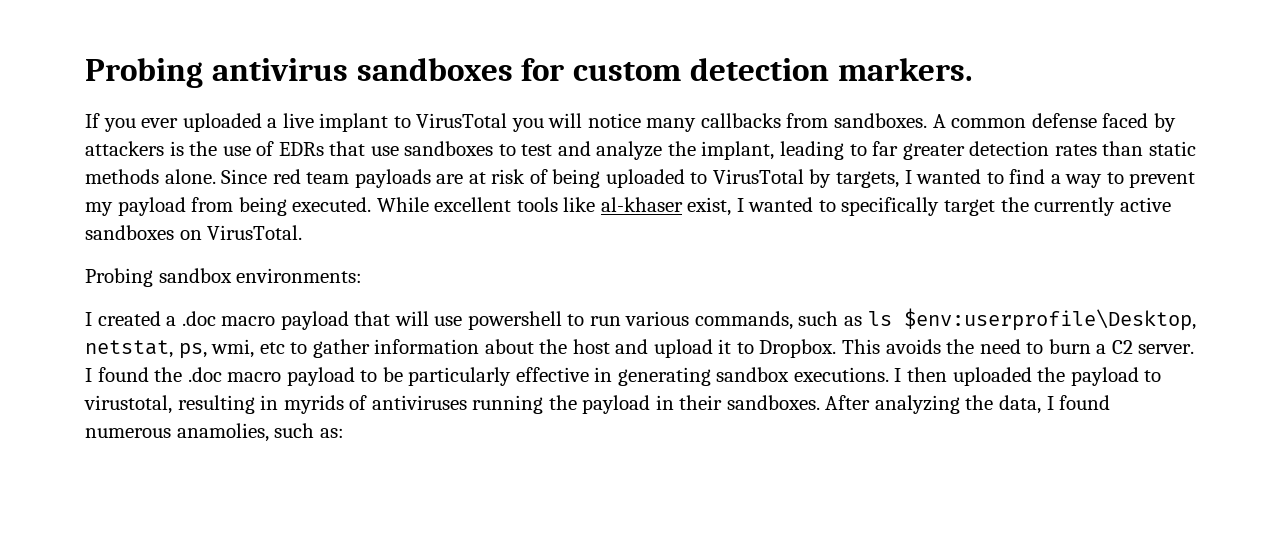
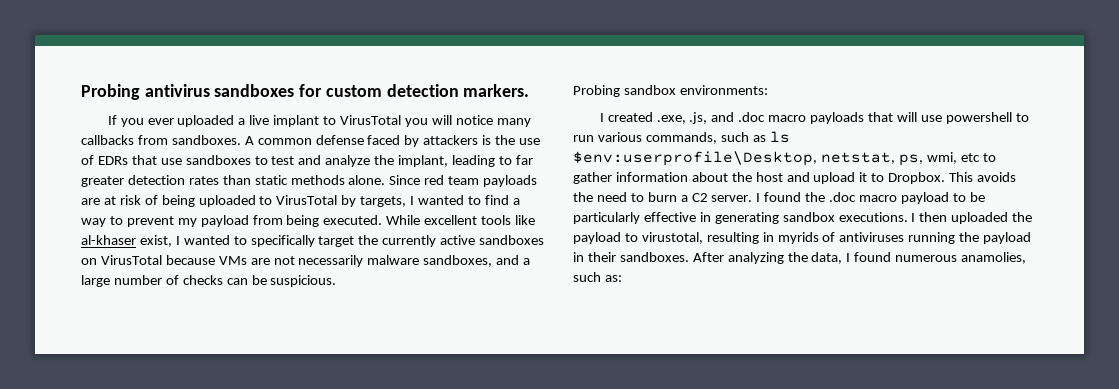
[207,225,303,240] VirusTotal. -> [100,255,531,267] [81,275,337,287] VirusTotal because VMs are not necessarily malware sandboxes, and a large number of checks can be suspicious.
[166,311,349,330] a .doc macro payload -> [656,112,865,124] .exe, .js, and .doc macro payloads

